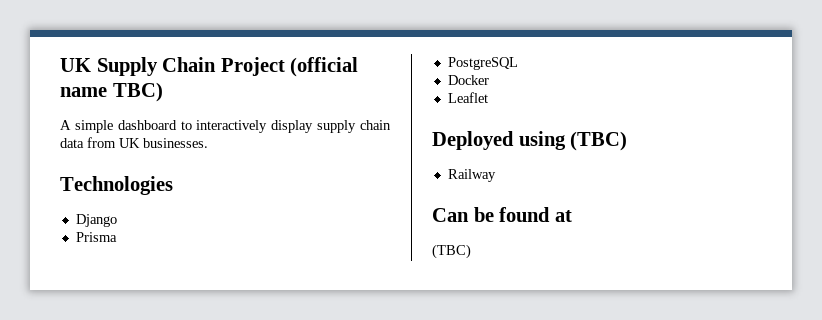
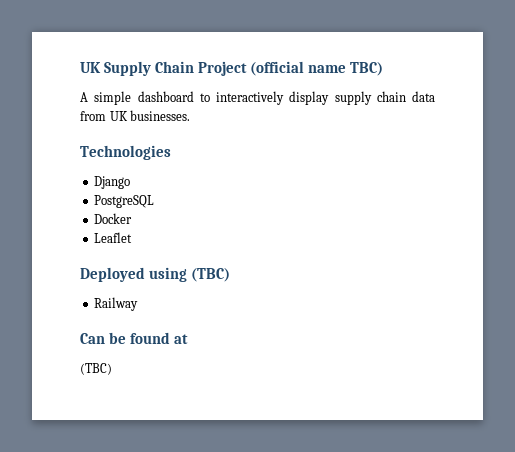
[75,232,117,242] // Prisma -> (131, 182) none

